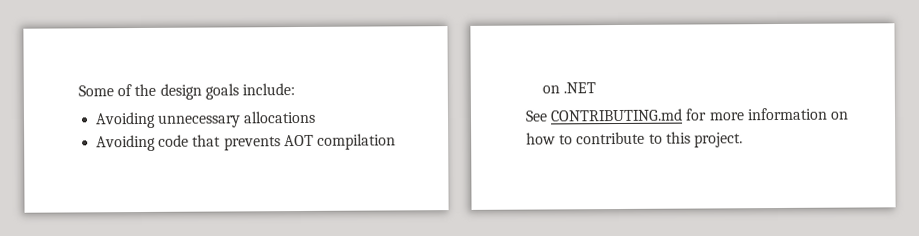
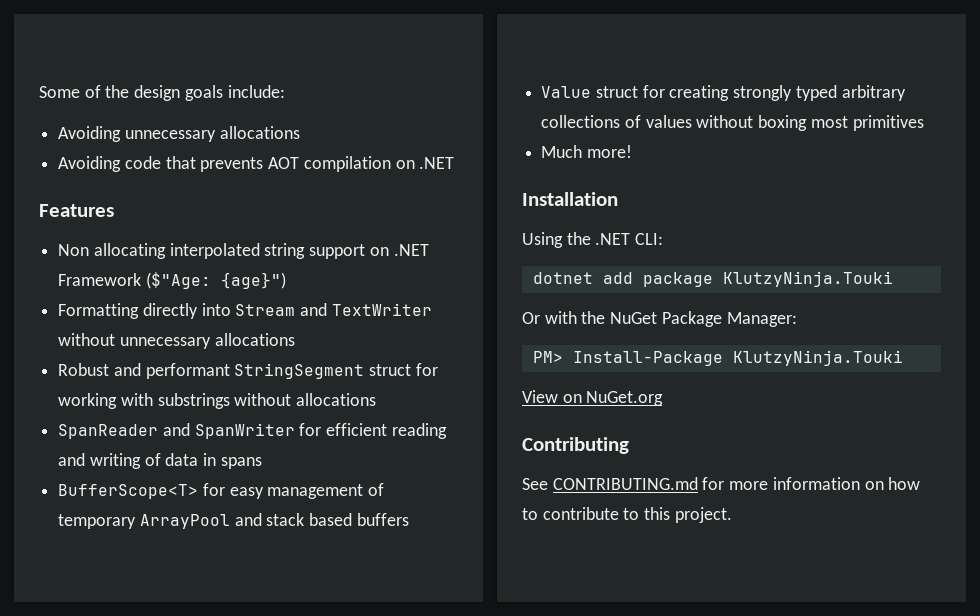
(597, 88) none -> [39,204,114,217] [58,243,429,259] [58,272,286,289] [58,303,432,319] [58,333,295,349] [58,363,438,379] [58,393,377,409] [58,423,447,439] [58,453,262,469] [58,483,385,499] [58,513,409,529] [541,85,906,101] [541,115,924,131] [541,145,632,158] [522,192,618,206] [522,232,664,248] [532,271,893,287] [522,311,797,327] [532,350,903,366] [522,390,664,406] [522,437,629,454] // Features // Non allocating interpolated string support on .NET Framework ($"Age: {age}") // Formatting directly into Stream and TextWriter without unnecessary allocations // Robust and performant StringSegment struct for working with substrings without allocations // SpanReader and SpanWriter for efficient reading and writing of data in spans // BufferScope<T> for easy management of temporary ArrayPool and stack based buffers // Value struct for creating strongly typed arbitrary collections of values without boxing most primitives // Much more! // Installation // Using the .NET CLI: // dotnet add package KlutzyNinja.Touki // Or with the NuGet Package Manager: // PM> Install-Package KlutzyNinja.Touki // View on NuGet.org // Contributing

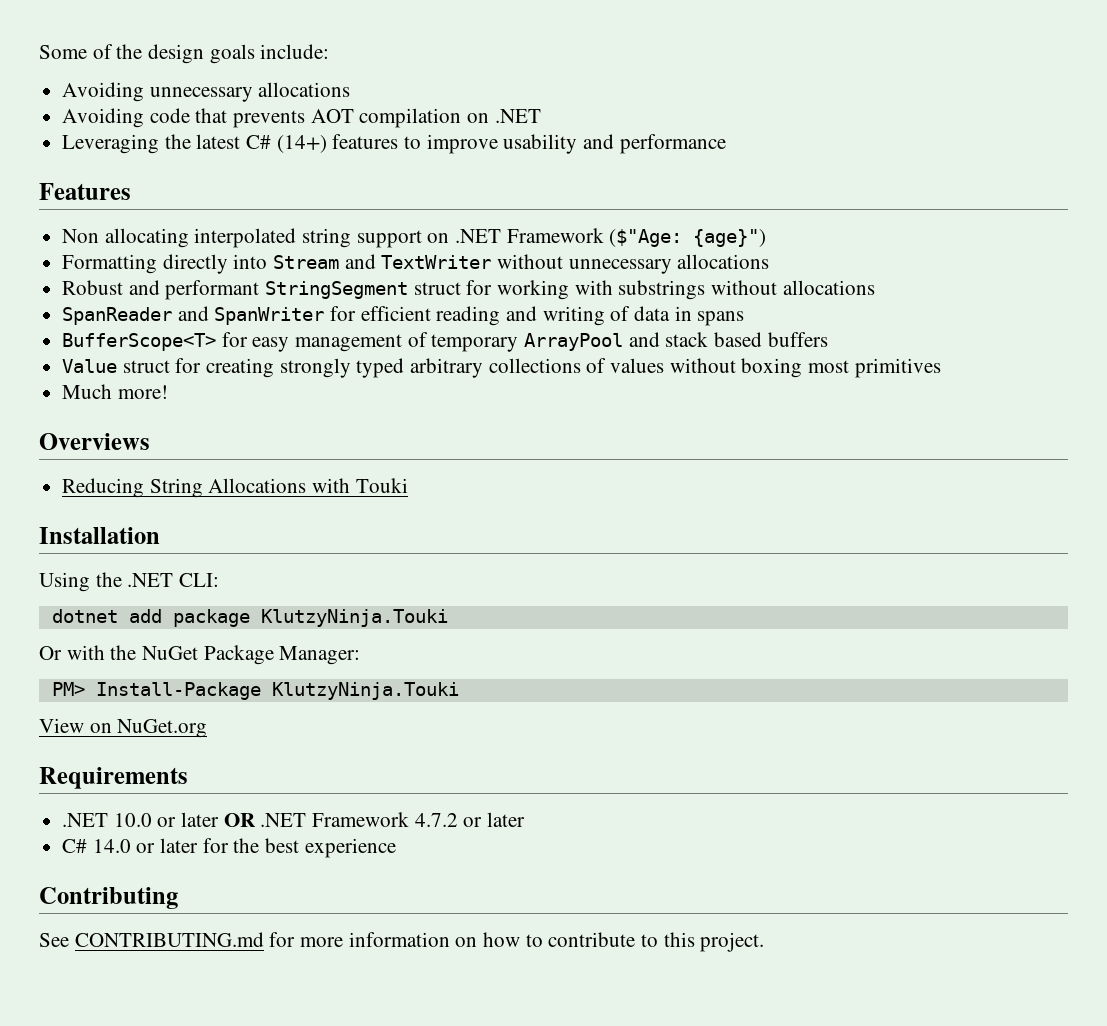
(455, 163) none -> [62,134,726,154] // Leveraging the latest C# (14+) features to improve usability and performance
(632, 151) none -> [39,433,150,450] [62,478,408,498] // Overviews // Reducing String Allocations with Touki
(664, 398) none -> [39,767,188,789] [62,812,526,827] [62,838,396,858] // Requirements // .NET 10.0 or later OR .NET Framework 4.7.2 or later // C# 14.0 or later for the best experience

